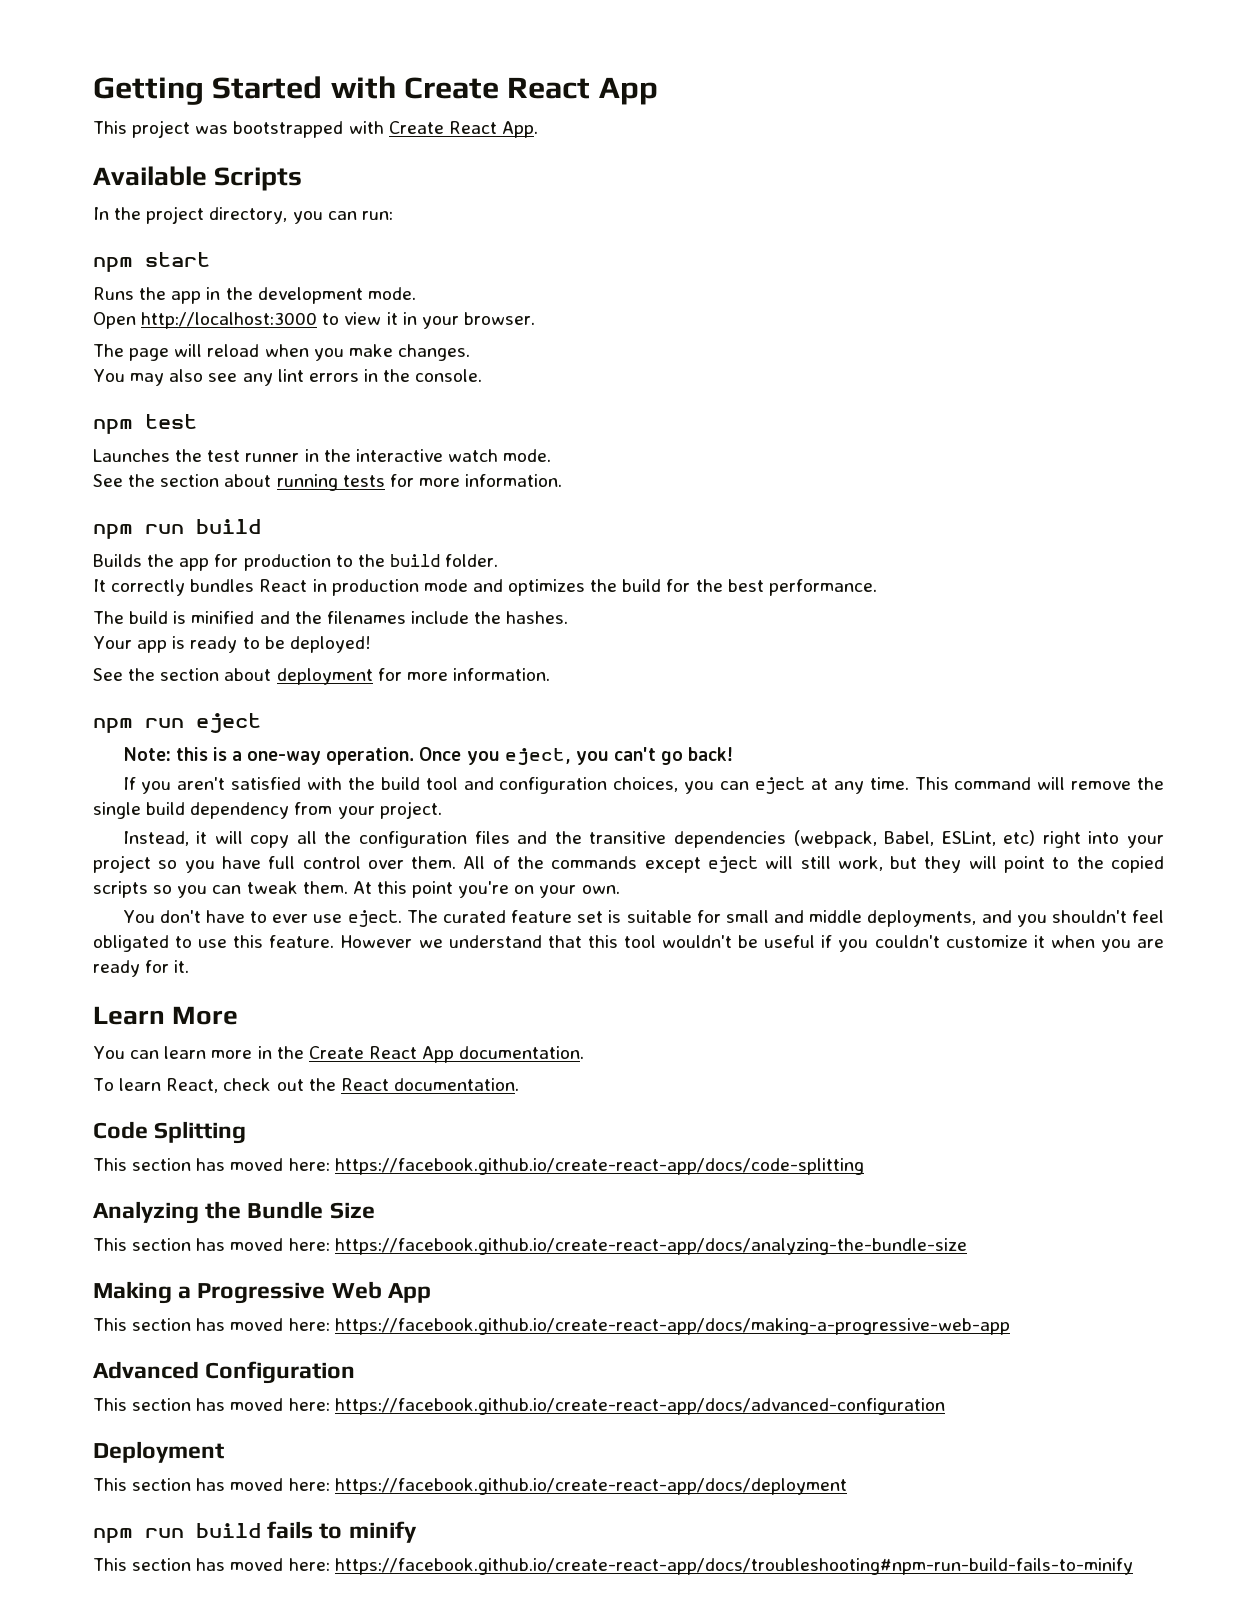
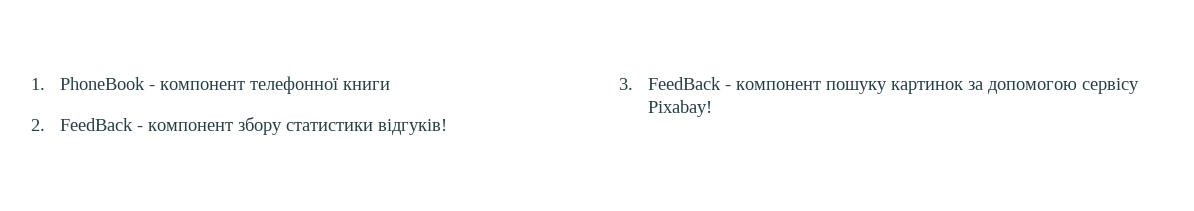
[93,76,658,105] [93,120,538,138] [93,166,303,191] [93,206,393,224] [93,252,210,272] [93,287,416,304] [93,312,535,329] [93,344,470,361] [93,369,483,386] [93,414,197,434] [93,449,552,462] [93,474,563,491] [93,519,261,539] [93,554,499,571] [93,579,877,596] [93,611,569,624] [93,636,371,653] [93,668,550,685] [93,713,261,733] [122,747,734,766] [122,777,1164,794] [93,801,442,819] [122,830,1164,848] [93,855,1165,873] [93,881,620,898] [122,910,1165,927] [93,935,1164,952] [93,960,190,977] [93,1006,239,1025] [93,1046,585,1063] [93,1078,519,1093] [93,1121,247,1144] [93,1158,864,1175] [93,1201,375,1224] [93,1238,967,1255] [93,1281,431,1304] [93,1318,1010,1335] [93,1361,356,1384] [93,1398,945,1415] [93,1441,224,1463] [93,1478,847,1495] [93,1521,417,1543] [93,1558,1133,1575] Getting Started with Create React App // This project was bootstrapped with Create React App. // Available Scripts // In the project directory, you can run: // npm start // Runs the app in the development mode. // Open http://localhost:3000 to view it in your browser. // The page will reload when you make changes. // You may also see any lint errors in the console. // npm test // Launches the test runner in the interactive watch mode. // See the section about running tests for more information. // npm run build // Builds the app for production to the build folder. // It correctly bundles React in production mode and optimizes the build for the best performance. // The build is minified and the filenames include the hashes. // Your app is ready to be deployed! // See the section about deployment for more information. // npm run eject // Note: this is a one-way operation. Once you eject, you can't go back! // If you aren't satisfied with the build tool and configuration choices, you can eject at any time. This command will remove the single build dependency from your project. // Instead, it will copy all the configuration files and the transitive dependencies (webpack, Babel, ESLint, etc) right into your project so you have full control over them. All of the commands except eject will still work, but they will point to the copied scripts so you can tweak them. At this point you're on your own. // You don't have to ever use eject. The curated feature set is suitable for small and middle deployments, and you shouldn't feel obligated to use this feature. However we understand that this tool wouldn't be useful if you couldn't customize it when you are ready for it. // Learn More // You can learn more in the Create React App documentation. // To learn React, check out the React documentation. // Code Splitting // This section has moved here: https://facebook.github.io/create-react-app/docs/code-splitting // Analyzing the Bundle Size // This section has moved here: https://facebook.github.io/create-react-app/docs/analyzing-the-bundle-size // Making a Progressive Web App // This section has moved here: https://facebook.github.io/create-react-app/docs/making-a-progressive-web-app // Advanced Configuration // This section has moved here: https://facebook.github.io/create-react-app/docs/advanced-configuration // Deployment // This section has moved here: https://facebook.github.io/create-react-app/docs/deployment // npm run build fails to minify // This section has moved here: https://facebook.github.io/create-react-app/docs/troubleshooting#npm-run-build-fails-to-minify -> [31,76,391,94] [31,117,448,135] [619,77,1140,94] [648,100,713,117] 1. PhoneBook - компонент телефонної книги // 2. FeedBack - компонент збору статистики відгуків! // 3. FeedBack - компонент пошуку картинок за допомогою сервісу Pixabay!

